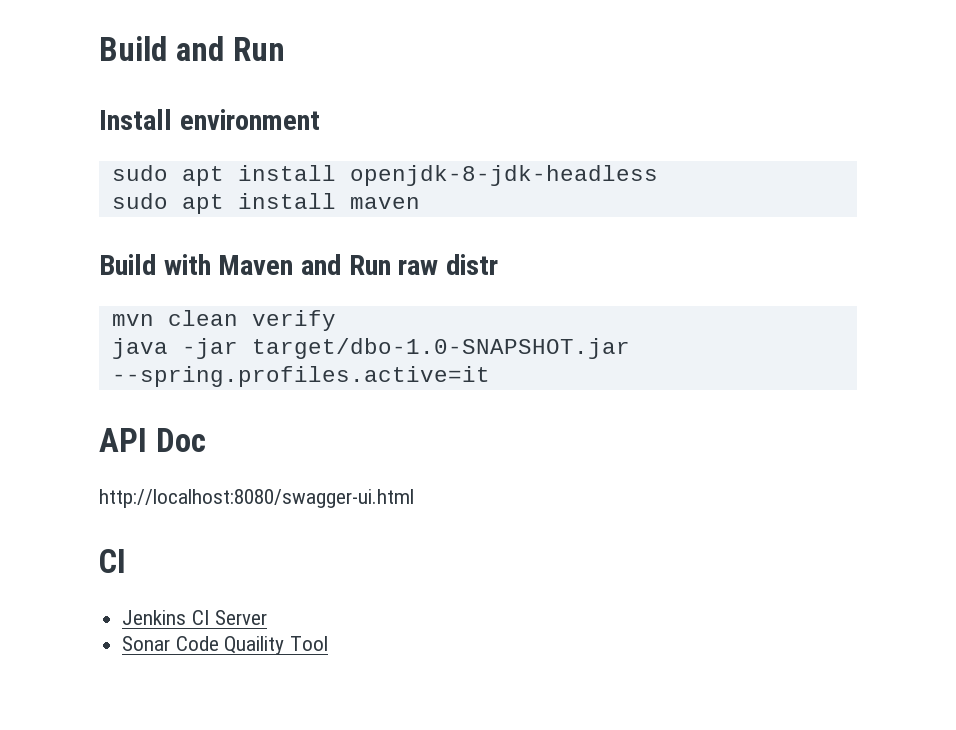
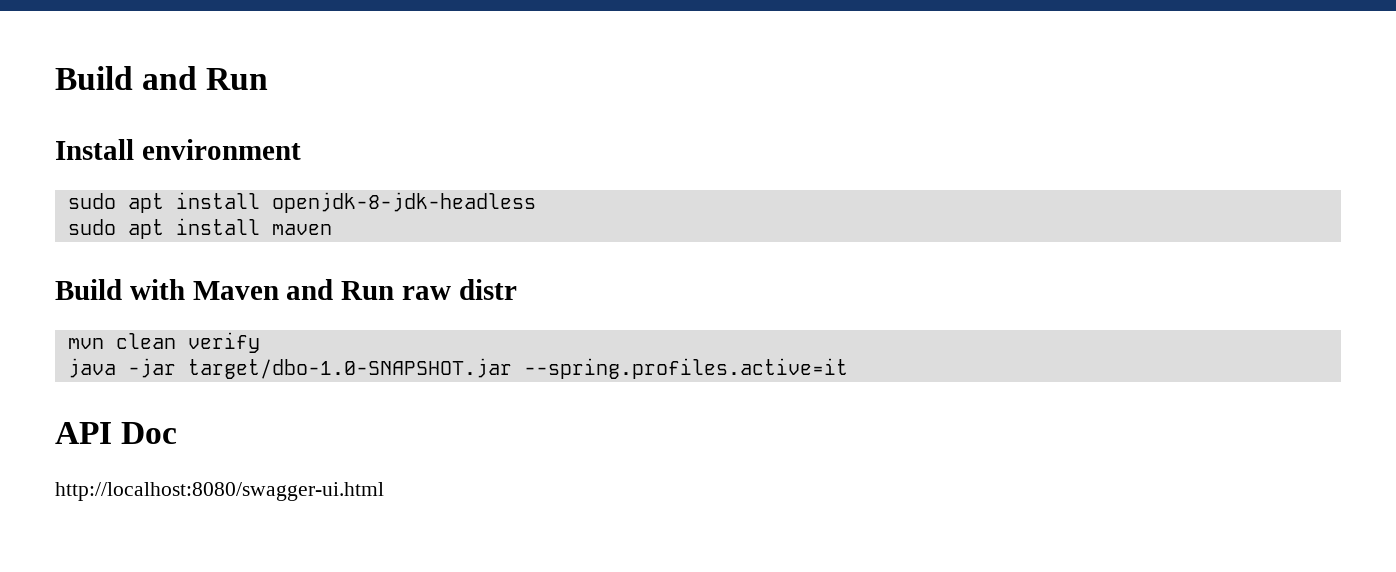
[99,549,126,573] [122,610,268,625] [122,636,329,655] // CI // Jenkins CI Server // Sonar Code Quaility Tool -> (384, 491) none

